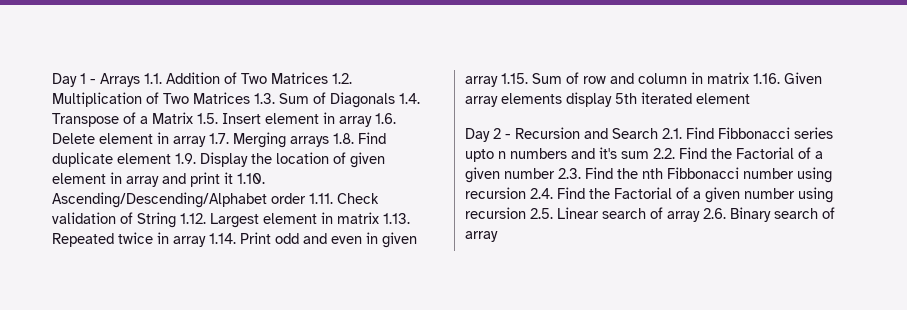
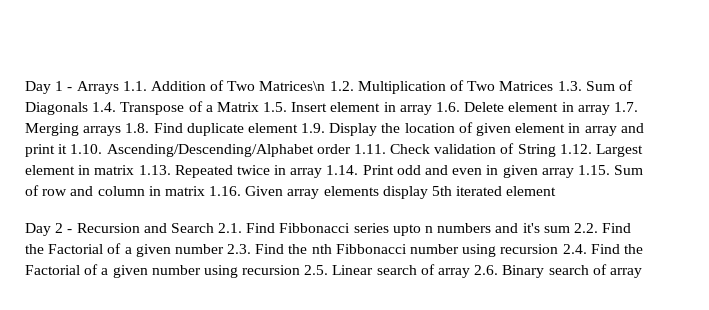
[271,72,328,84] Matrices -> [259,81,326,91] Matrices\n

